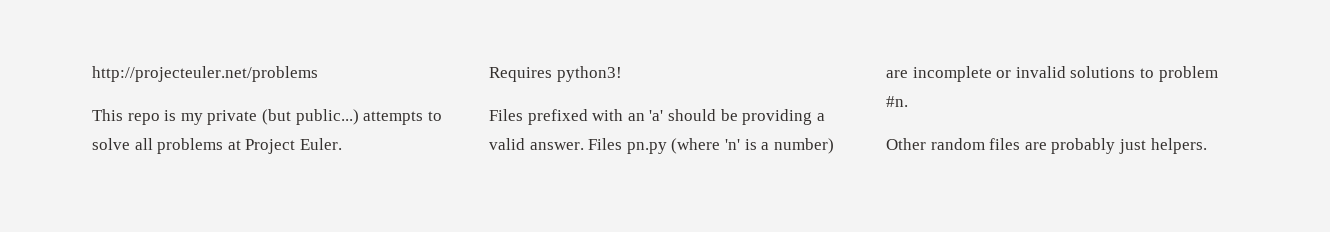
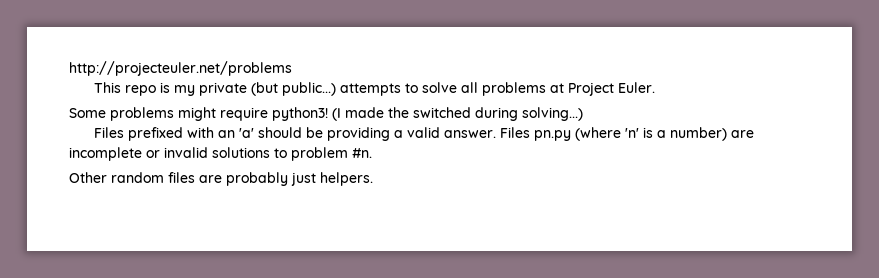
[489,66,622,82] Requires python3! -> [69,107,583,121] Some problems might require python3! (I made the switched during solving...)

